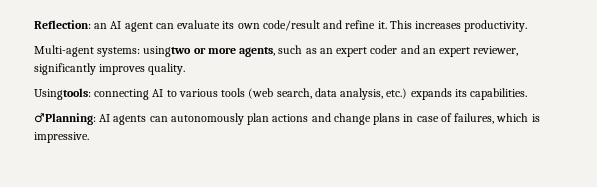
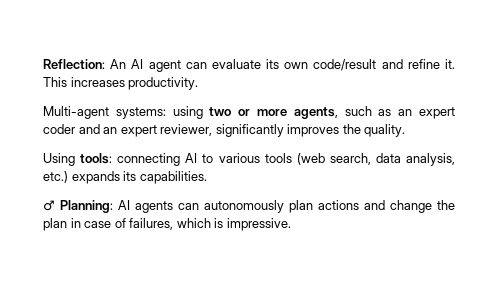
[94,23,108,29] an -> [110,59,127,69] An
[143,46,192,57] usingtwo -> [172,106,232,119] using two
(146, 69) none -> [342,124,361,134] the
[34,88,91,100] Usingtools: -> [43,153,113,166] Using tools:
[34,113,96,125] ♂Planning: -> [43,200,113,213] ♂ Planning:
[373,113,401,125] plans -> [437,200,455,210] [43,218,67,231] the plan

